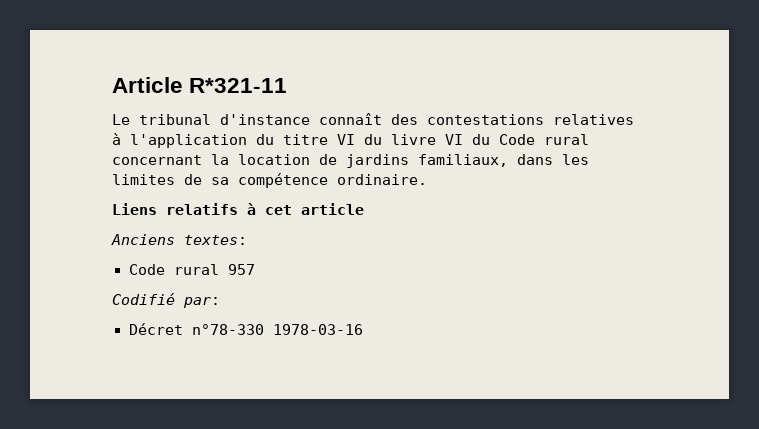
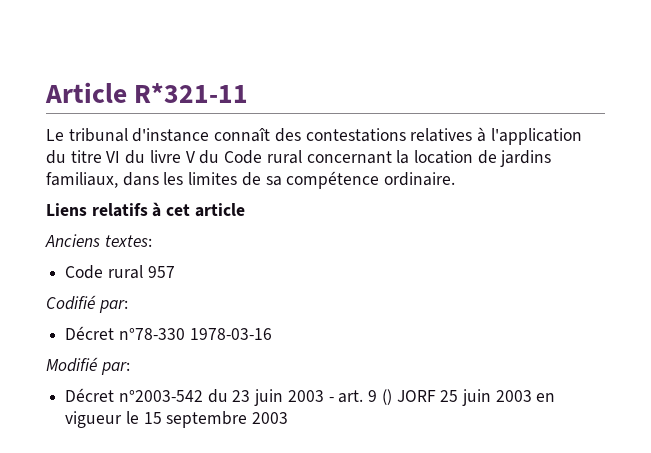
[445,134,463,145] VI -> [185,151,195,163] V
(363, 329) none -> [46,357,130,375] [65,388,556,406] [65,411,289,428] // Modifié par: // Décret n°2003-542 du 23 juin 2003 - art. 9 () JORF 25 juin 2003 en vigueur le 15 septembre 2003

